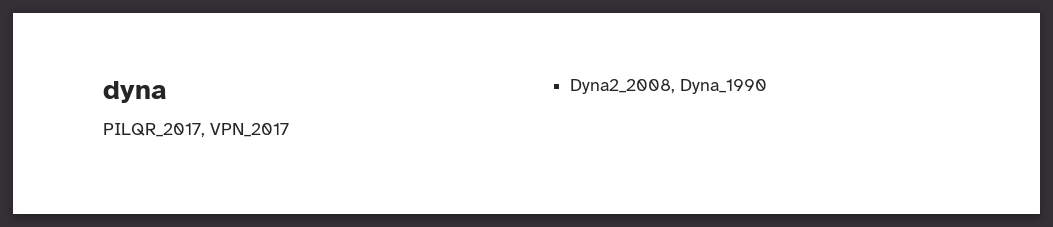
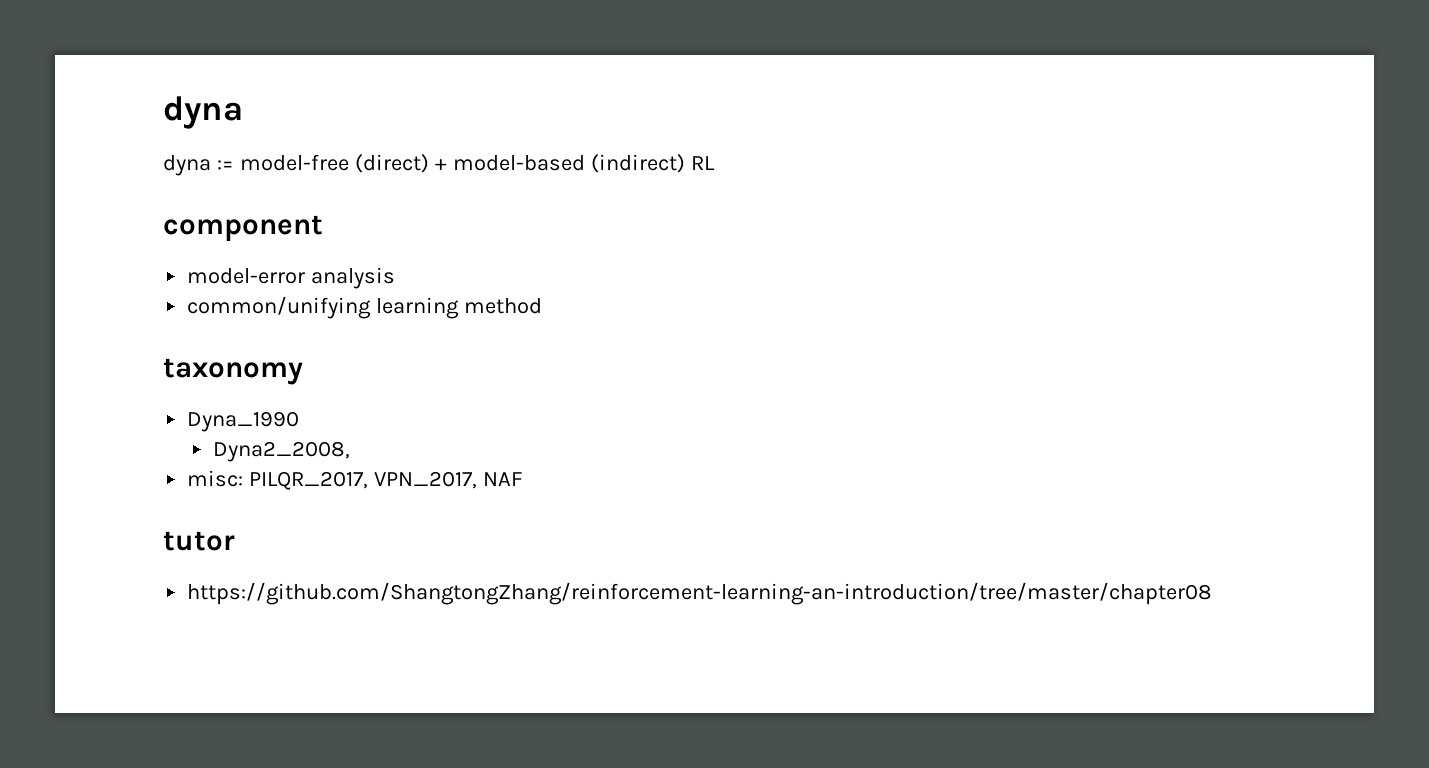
[103,123,289,137] [570,79,768,94] PILQR_2017, VPN_2017 // Dyna2_2008, Dyna_1990 -> [163,154,715,176] [163,215,323,241] [187,267,396,289] [187,296,543,319] [163,358,303,385] [187,411,300,432] [212,441,350,462] [187,470,524,490] [163,531,235,551] [187,582,1213,605] dyna := model-free (direct) + model-based (indirect) RL // component // model-error analysis // common/unifying learning method // taxonomy // Dyna_1990 // Dyna2_2008, // misc: PILQR_2017, VPN_2017, NAF // tutor // https://github.com/ShangtongZhang/reinforcement-learning-an-introduction/tree/master/chapter08

